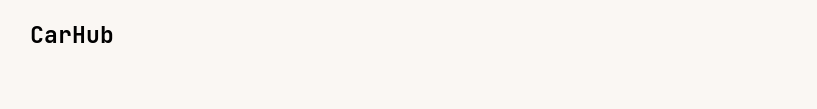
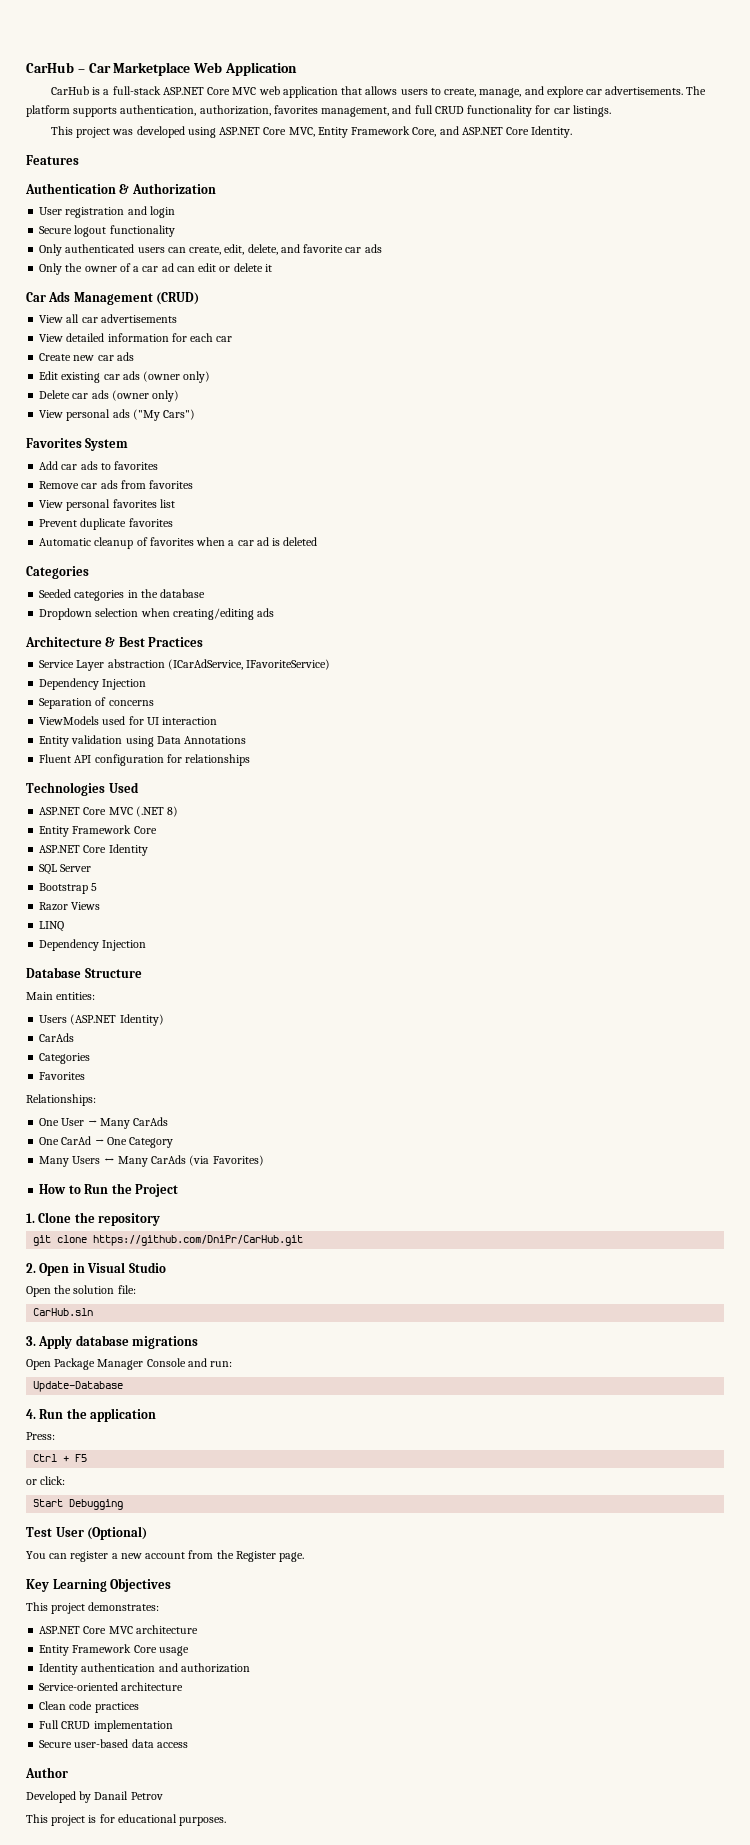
[30,26,114,43] CarHub -> [26,62,297,76] [50,86,707,98] [26,105,611,117] [50,126,573,138] [26,155,79,165] [25,183,216,194] [39,206,175,218] [39,225,175,237] [39,244,382,256] [39,263,272,275] [26,291,200,305] [39,314,177,323] [39,333,233,342] [39,352,134,361] [39,371,211,383] [39,390,180,402] [39,409,196,421] [26,438,129,451] [39,461,159,470] [39,480,194,489] [39,499,175,511] [39,518,173,530] [39,537,318,549] [26,566,89,579] [39,589,206,601] [39,608,275,620] [25,636,204,647] [39,659,331,671] [39,678,147,690] [39,697,154,709] [39,716,218,725] [39,735,247,747] [39,754,251,766] [26,782,139,796] [39,806,179,817] [39,825,157,837] [39,844,148,856] [39,864,92,875] [39,883,98,894] [39,902,101,911] [39,921,65,932] [39,939,147,951] [26,967,142,978] [26,992,96,1000] [39,1014,164,1026] [39,1033,75,1042] [39,1053,91,1064] [39,1072,86,1080] [26,1094,96,1106] [39,1117,169,1129] [39,1136,174,1148] [39,1155,264,1167] [39,1183,179,1197] [26,1212,161,1226] [33,1235,304,1246] [26,1262,166,1276] [26,1285,136,1297] [33,1308,94,1316] [26,1335,199,1349] [26,1358,233,1370] [33,1381,124,1392] [26,1408,157,1422] [26,1432,55,1440] [33,1454,88,1462] [26,1476,66,1485] [33,1499,124,1510] [26,1526,148,1540] [26,1550,305,1562] [26,1578,172,1592] [26,1602,160,1614] [39,1625,198,1634] [39,1644,189,1656] [39,1663,250,1675] [39,1682,184,1691] [39,1701,139,1713] [39,1720,173,1732] [39,1739,188,1748] [25,1767,68,1778] [26,1791,163,1803] [26,1814,227,1826] CarHub – Car Marketplace Web Application // CarHub is a full-stack ASP.NET Core MVC web application that allows users to create, manage, and explore car advertisements. The platform supports authentication, authorization, favorites management, and full CRUD functionality for car listings. // This project was developed using ASP.NET Core MVC, Entity Framework Core, and ASP.NET Core Identity. // Features // Authentication & Authorization // User registration and login // Secure logout functionality // Only authenticated users can create, edit, delete, and favorite car ads // Only the owner of a car ad can edit or delete it // Car Ads Management (CRUD) // View all car advertisements // View detailed information for each car // Create new car ads // Edit existing car ads (owner only) // Delete car ads (owner only) // View personal ads ("My Cars") // Favorites System // Add car ads to favorites // Remove car ads from favorites // View personal favorites list // Prevent duplicate favorites // Automatic cleanup of favorites when a car ad is deleted // Categories // Seeded categories in the database // Dropdown selection when creating/editing ads // Architecture & Best Practices // Service Layer abstraction (ICarAdService, IFavoriteService) // Dependency Injection // Separation of concerns // ViewModels used for UI interaction // Entity validation using Data Annotations // Fluent API configuration for relationships // Technologies Used // ASP.NET Core MVC (.NET 8) // Entity Framework Core // ASP.NET Core Identity // SQL Server // Bootstrap 5 // Razor Views // LINQ // Dependency Injection // Database Structure // Main entities: // Users (ASP.NET Identity) // CarAds // Categories // Favorites // Relationships: // One User → Many CarAds // One CarAd → One Category // Many Users ↔ Many CarAds (via Favorites) // How to Run the Project // 1. Clone the repository // git clone https://github.com/DniPr/CarHub.git // 2. Open in Visual Studio // Open the solution file: // CarHub.sln // 3. Apply database migrations // Open Package Manager Console and run: // Update-Database // 4. Run the application // Press: // Ctrl + F5 // or click: // Start Debugging // Test User (Optional) // You can register a new account from the Register page. // Key Learning Objectives // This project demonstrates: // ASP.NET Core MVC architecture // Entity Framework Core usage // Identity authentication and authorization // Service-oriented architecture // Clean code practices // Full CRUD implementation // Secure user-based data access // Author // Developed by Danail Petrov // This project is for educational purposes.

